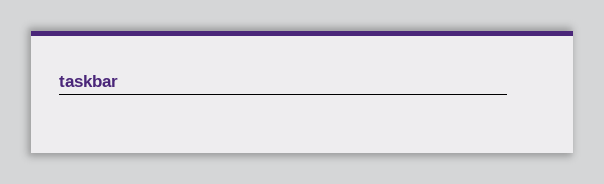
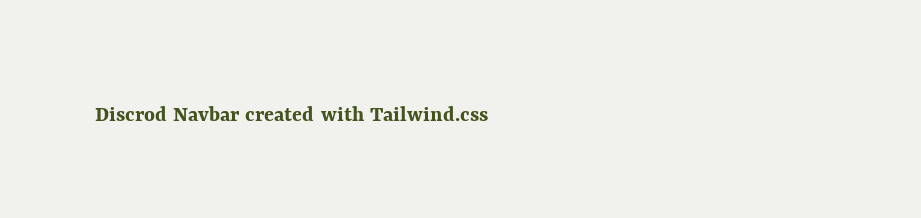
[59,75,118,87] taskbar -> [95,106,488,121] Discrod Navbar created with Tailwind.css

